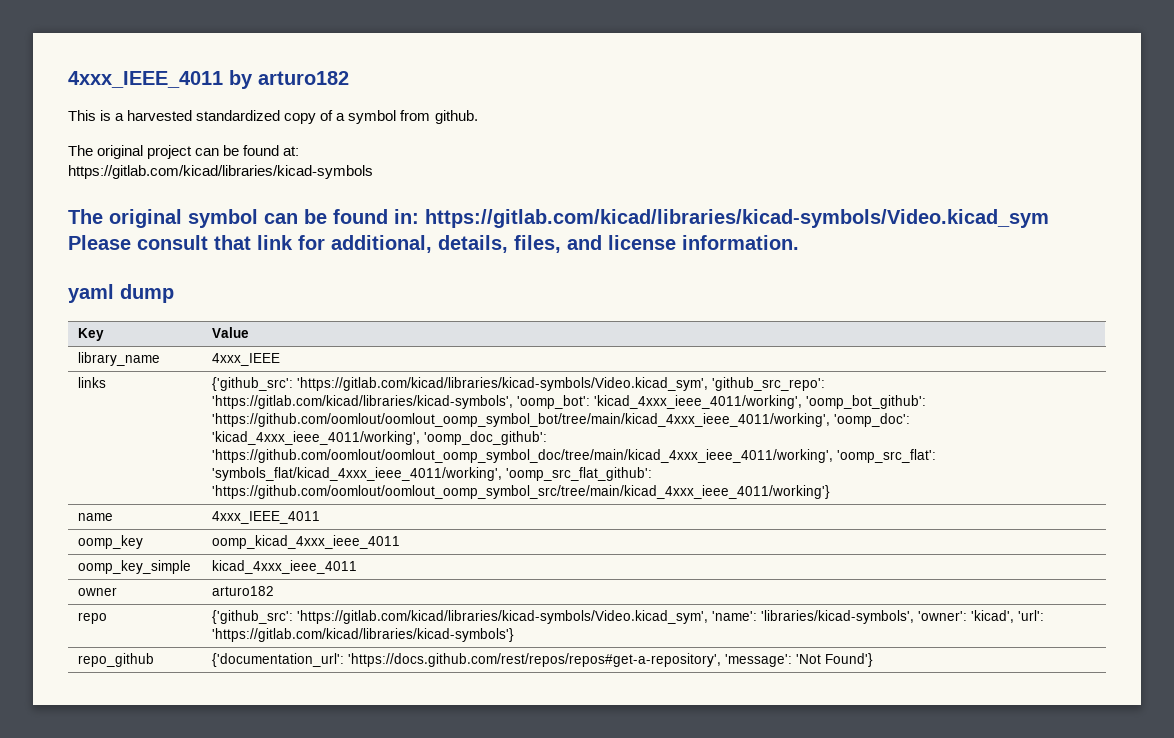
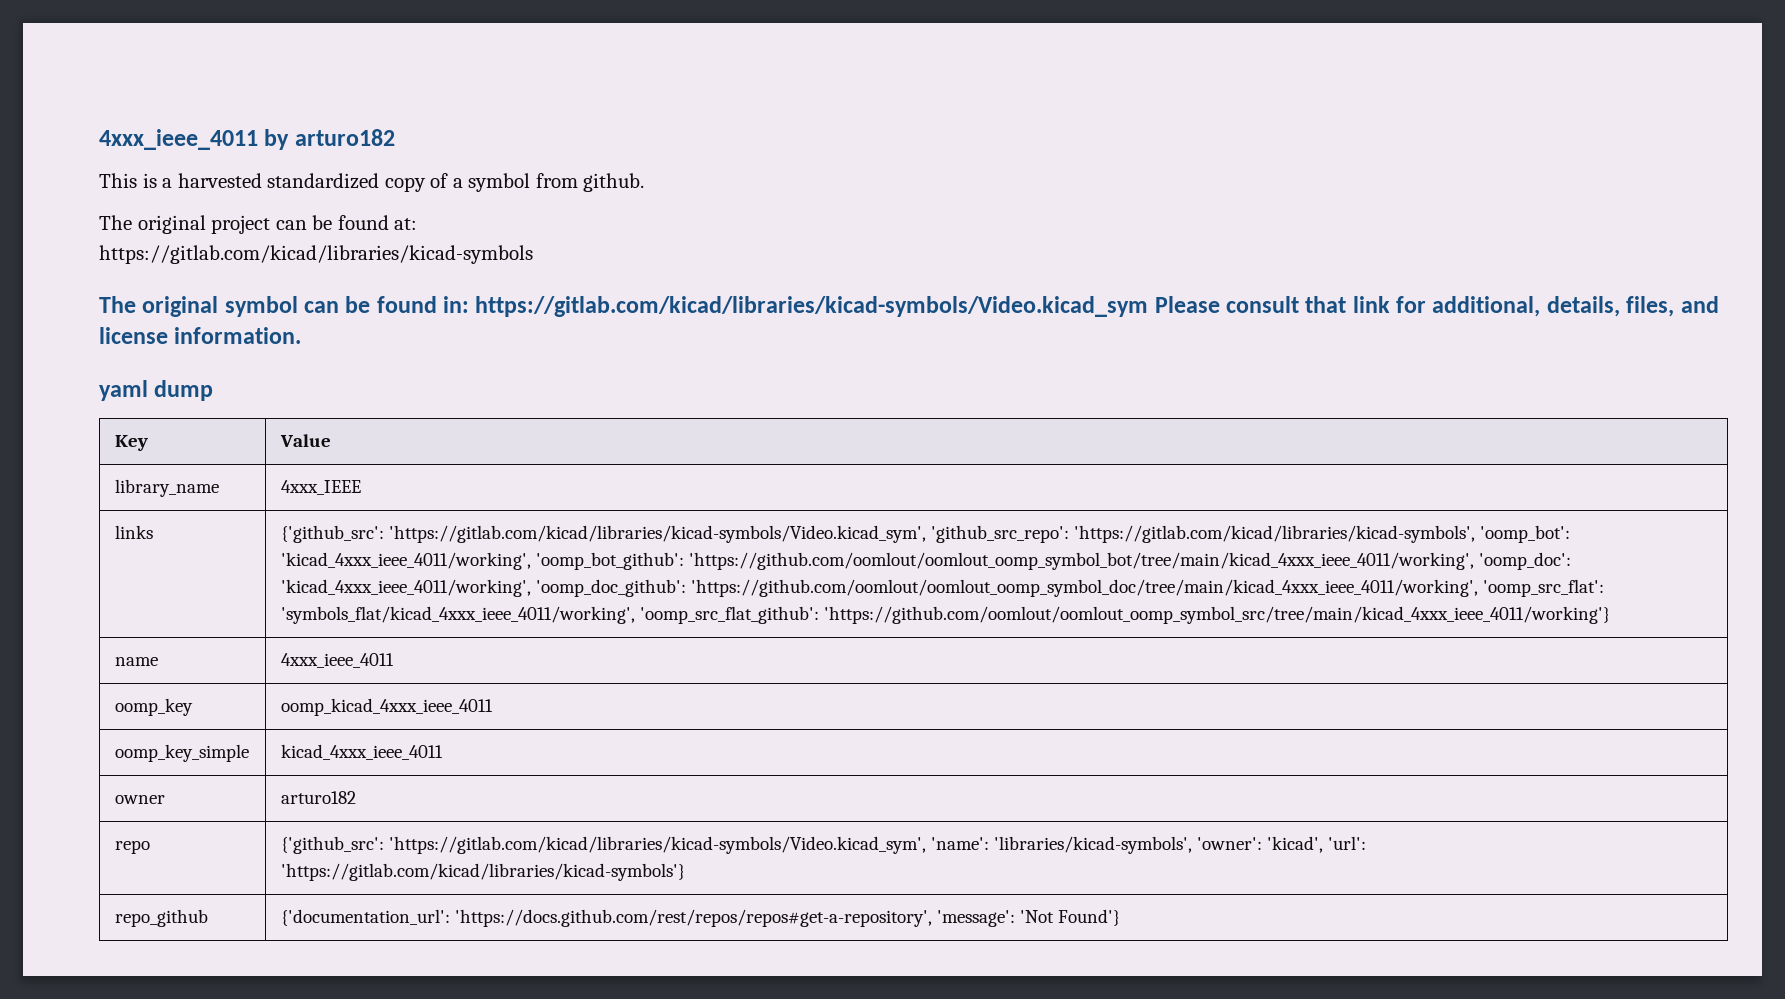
[68,71,223,88] 4xxx_IEEE_4011 -> [99,129,258,150] 4xxx_ieee_4011
[212,511,321,524] 4xxx_IEEE_4011 -> [280,653,394,668] 4xxx_ieee_4011

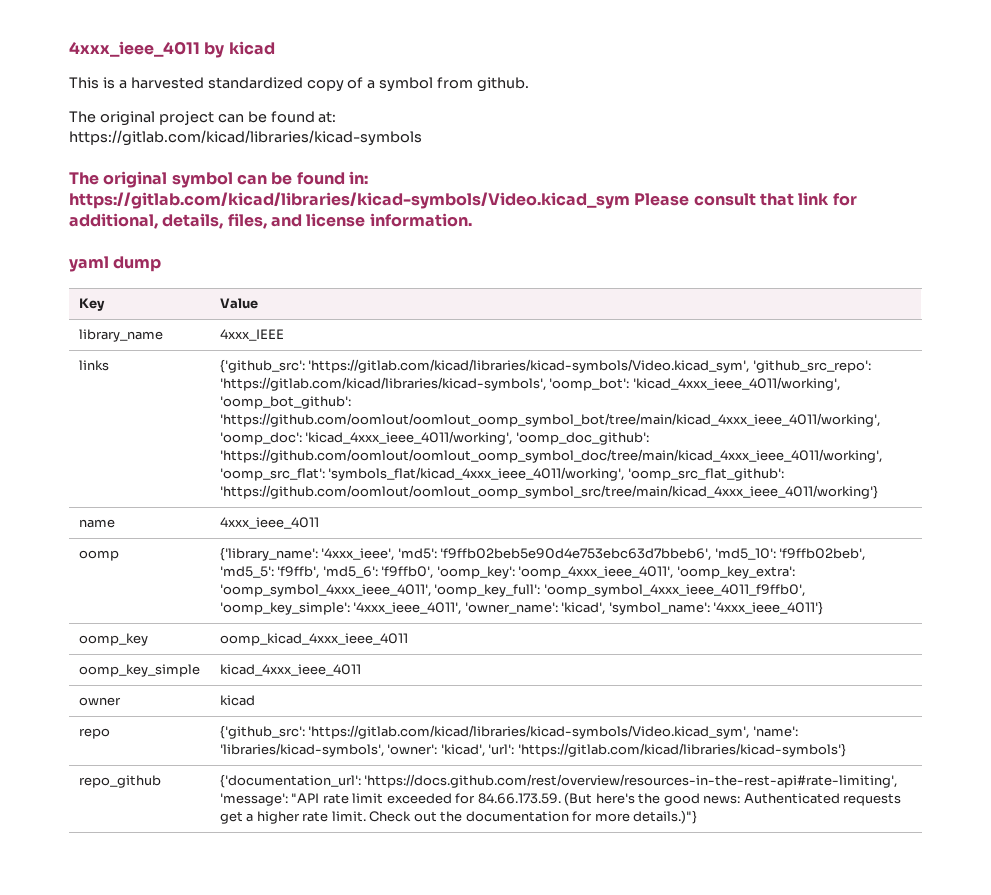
[294,129,395,146] arturo182 -> [228,41,275,55] kicad
(394, 660) none -> [78,550,119,561] [219,547,866,561] [219,566,795,579] [219,584,805,597] [219,601,824,615] // oomp | {'library_name': '4xxx_ieee', 'md5': 'f9ffb02beb5e90d4e753ebc63d7bbeb6', 'md5_10': 'f9ffb02beb', 'md5_5': 'f9ffb', 'md5_6': 'f9ffb0', 'oomp_key': 'oomp_4xxx_ieee_4011', 'oomp_key_extra': 'oomp_symbol_4xxx_ieee_4011', 'oomp_key_full': 'oomp_symbol_4xxx_ieee_4011_f9ffb0', 'oomp_key_simple': '4xxx_ieee_4011', 'owner_name': 'kicad', 'symbol_name': '4xxx_ieee_4011'}
[280,791,356,804] arturo182 -> [219,695,255,706] kicad
[454,909,1120,927] 'https://docs.github.com/rest/repos/repos#get-a-repository', 'message': 'Not Found'} -> [364,774,898,788] [219,792,902,806] [219,810,698,824] 'https://docs.github.com/rest/overview/resources-in-the-rest-api#rate-limiting', 'message': "API rate limit exceeded for 84.66.173.59. (But here's the good news: Authenticated requests get a higher rate limit. Check out the documentation for more details.)"}

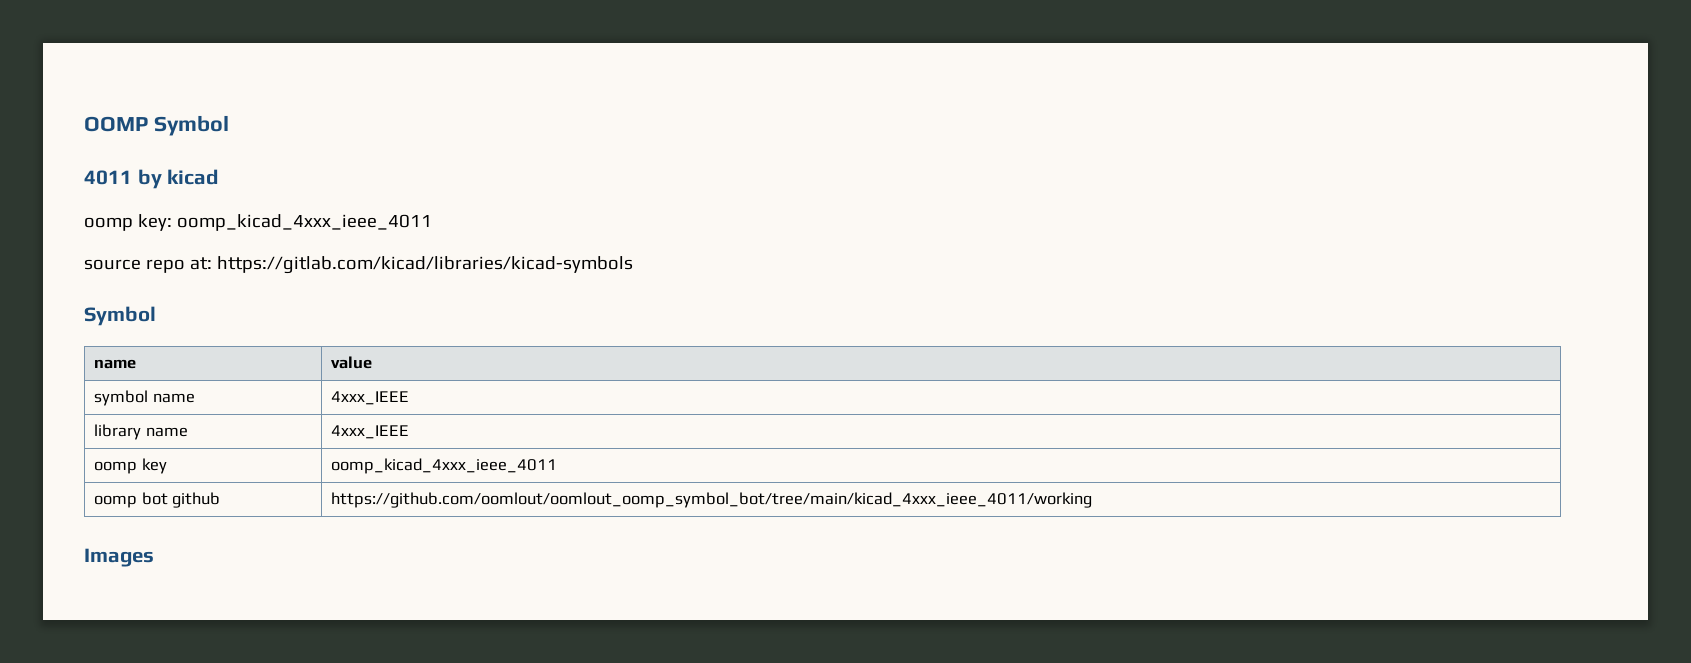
[69,41,200,57] 4xxx_ieee_4011 -> [84,115,229,136] [84,170,132,185] OOMP Symbol // 4011
[69,77,530,92] [69,111,315,126] This is a harvested standardized copy of a symbol from github. // The original project can be found -> [84,214,432,231] [84,259,185,273] oomp key: oomp_kicad_4xxx_ieee_4011 // source repo
(337, 117) // -> (212, 263) none
[69,171,368,188] [69,192,857,209] [69,213,472,229] [69,256,162,272] [78,298,105,311] [219,298,258,309] [78,329,163,342] [219,329,284,341] [78,360,109,371] [219,359,871,373] [219,377,840,391] [219,396,351,409] [219,413,880,427] [219,431,649,445] [219,449,882,463] [219,467,784,481] [219,485,878,499] [78,519,115,528] [219,517,319,529] [78,550,119,561] [219,547,866,561] [219,566,795,579] [219,584,805,597] [219,601,824,615] [78,633,148,646] [219,633,408,646] [78,664,200,677] [219,664,361,676] [78,697,121,706] [219,695,255,706] [78,728,110,739] [219,725,798,739] [219,743,846,757] [78,775,161,788] [219,774,898,788] [219,792,902,806] [219,810,698,824] The original symbol can be found in: https://gitlab.com/kicad/libraries/kicad-symbols/Video.kicad_sym Please consult that link for additional, details, files, and license information. // yaml dump // Key | Value // library_name | 4xxx_IEEE // links | {'github_src': 'https://gitlab.com/kicad/libraries/kicad-symbols/Video.kicad_sym', 'github_src_repo': 'https://gitlab.com/kicad/libraries/kicad-symbols', 'oomp_bot': 'kicad_4xxx_ieee_4011/working', 'oomp_bot_github': 'https://github.com/oomlout/oomlout_oomp_symbol_bot/tree/main/kicad_4xxx_ieee_4011/working', 'oomp_doc': 'kicad_4xxx_ieee_4011/working', 'oomp_doc_github': 'https://github.com/oomlout/oomlout_oomp_symbol_doc/tree/main/kicad_4xxx_ieee_4011/working', 'oomp_src_flat': 'symbols_flat/kicad_4xxx_ieee_4011/working', 'oomp_src_flat_github': 'https://github.com/oomlout/oomlout_oomp_symbol_src/tree/main/kicad_4xxx_ieee_4011/working'} // name | 4xxx_ieee_4011 // oomp | {'library_name': '4xxx_ieee', 'md5': 'f9ffb02beb5e90d4e753ebc63d7bbeb6', 'md5_10': 'f9ffb02beb', 'md5_5': 'f9ffb', 'md5_6': 'f9ffb0', 'oomp_key': 'oomp_4xxx_ieee_4011', 'oomp_key_extra': 'oomp_symbol_4xxx_ieee_4011', 'oomp_key_full': 'oomp_symbol_4xxx_ieee_4011_f9ffb0', 'oomp_key_simple': '4xxx_ieee_4011', 'owner_name': 'kicad', 'symbol_name': '4xxx_ieee_4011'} // oomp_key | oomp_kicad_4xxx_ieee_4011 // oomp_key_simple | kicad_4xxx_ieee_4011 // owner | kicad // repo | {'github_src': 'https://gitlab.com/kicad/libraries/kicad-symbols/Video.kicad_sym', 'name': 'libraries/kicad-symbols', 'owner': 'kicad', 'url': 'https://gitlab.com/kicad/libraries/kicad-symbols'} // repo_github | {'documentation_url': 'https://docs.github.com/rest/overview/resources-in-the-rest-api#rate-limiting', 'message': "API rate limit exceeded for 84.66.173.59. (But here's the good news: Authenticated requests get a higher rate limit. Check out the documentation for more details.)"} -> [84,306,156,326] [94,359,137,369] [331,356,373,369] [94,390,195,406] [331,391,410,405] [94,424,188,440] [331,425,410,439] [94,458,167,474] [331,458,558,474] [94,492,221,508] [331,492,1093,508] [84,548,154,567] Symbol // name | value // symbol name | 4xxx_IEEE // library name | 4xxx_IEEE // oomp key | oomp_kicad_4xxx_ieee_4011 // oomp bot github | https://github.com/oomlout/oomlout_oomp_symbol_bot/tree/main/kicad_4xxx_ieee_4011/working // Images

